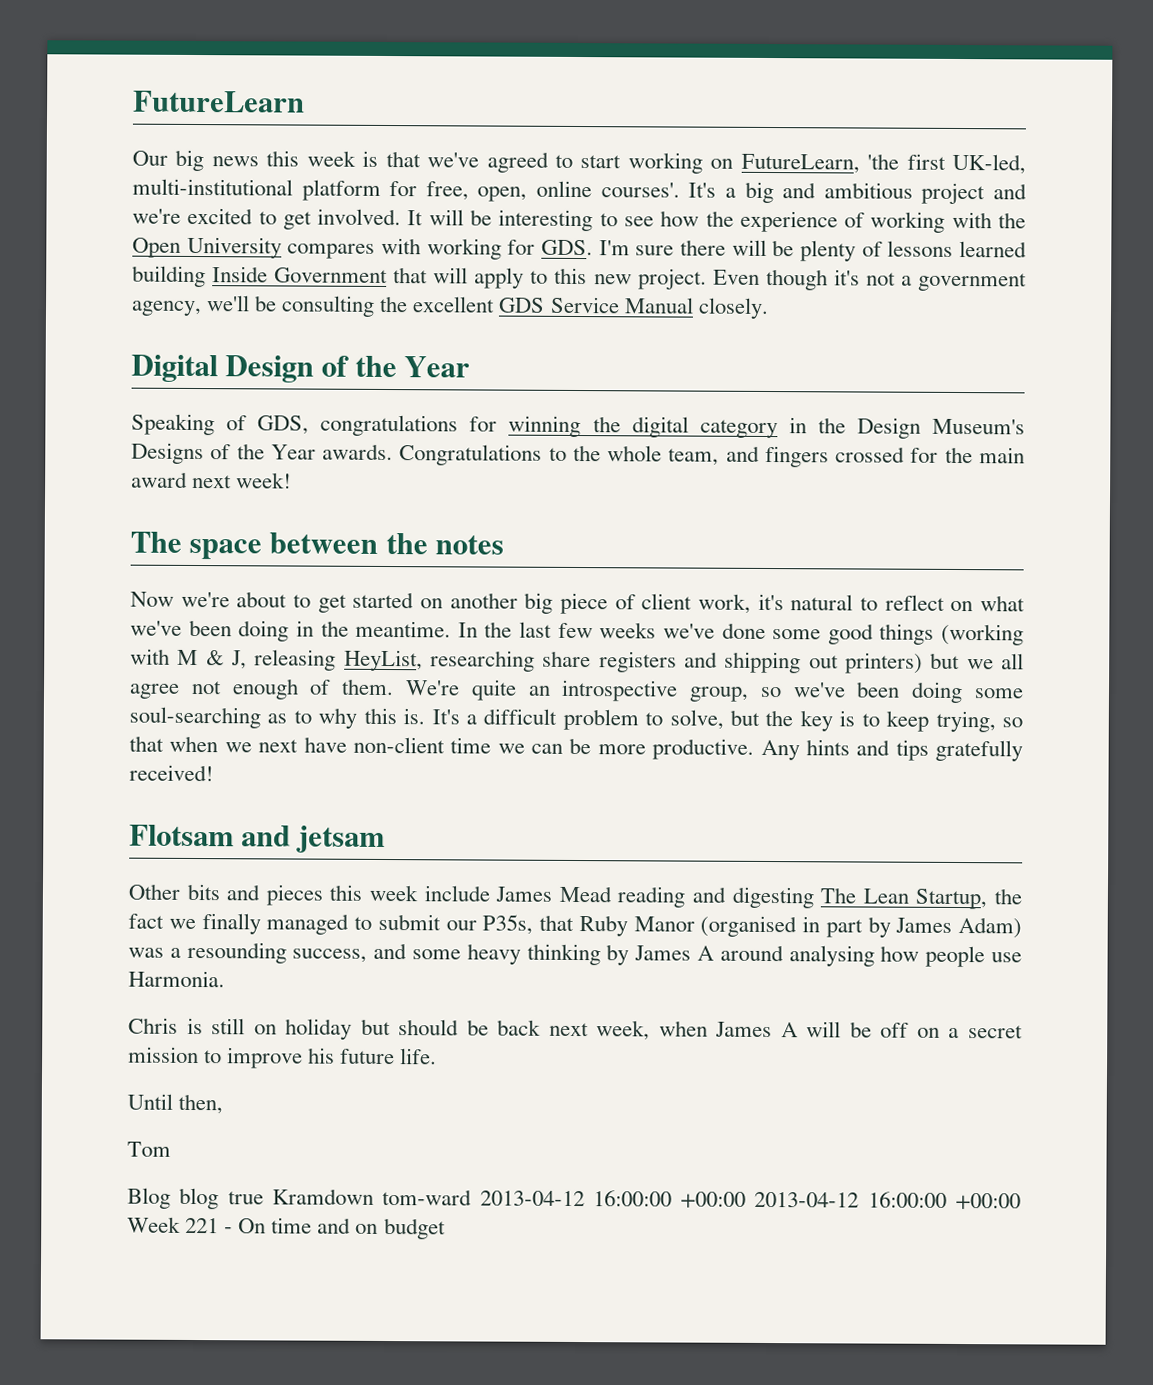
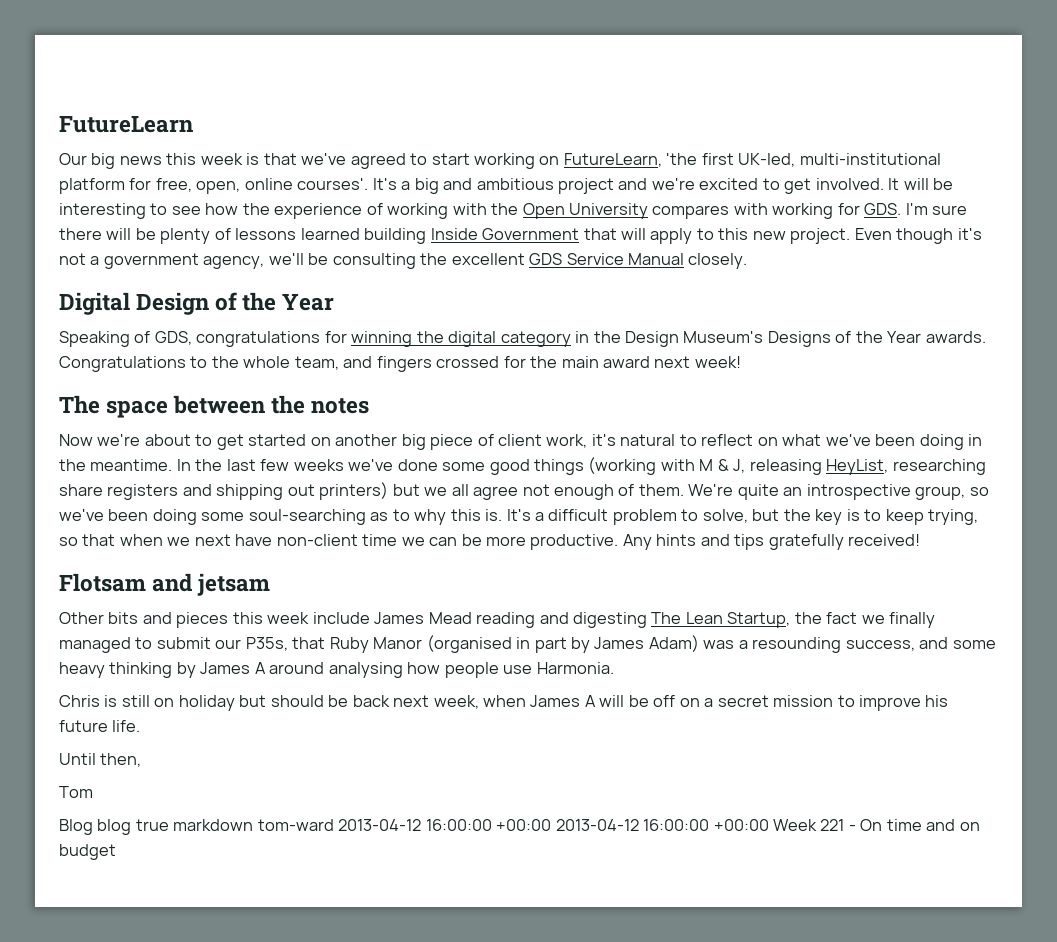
[271,1188,374,1205] Kramdown -> [173,819,254,831] markdown

